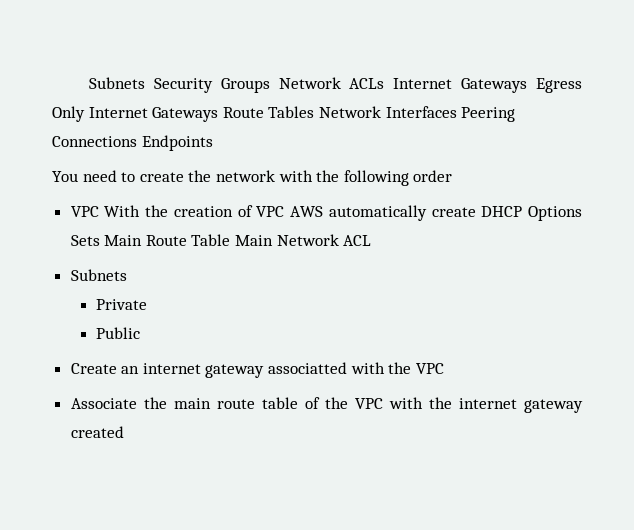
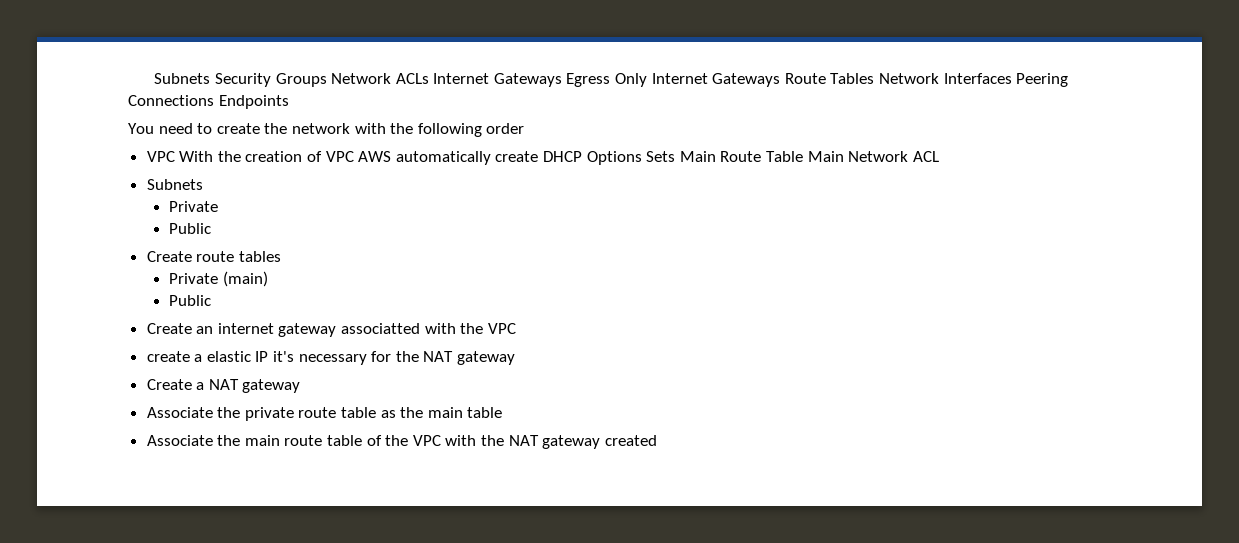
(141, 333) none -> [146,251,281,262] [169,271,268,287] [169,295,212,306] // Create route tables // Private (main) // Public
(444, 368) none -> [146,351,516,365] [146,379,301,393] [146,407,503,421] // create a elastic IP it's necessary for the NAT gateway // Create a NAT gateway // Associate the private route table as the main table
[458,398,517,409] internet -> [508,435,539,446] NAT

